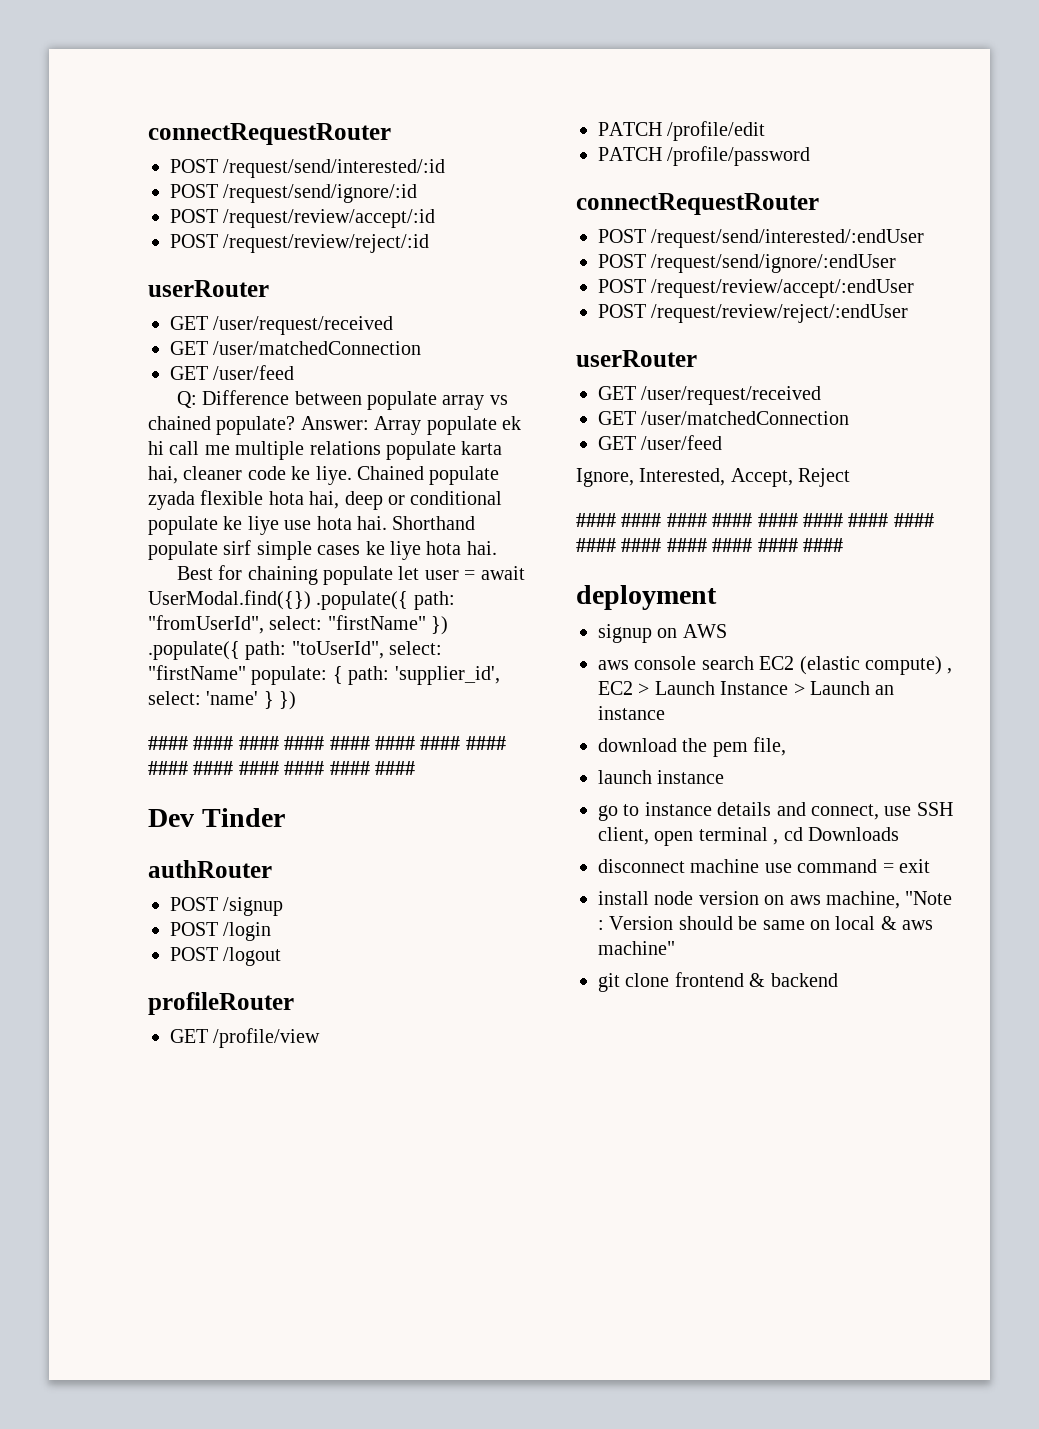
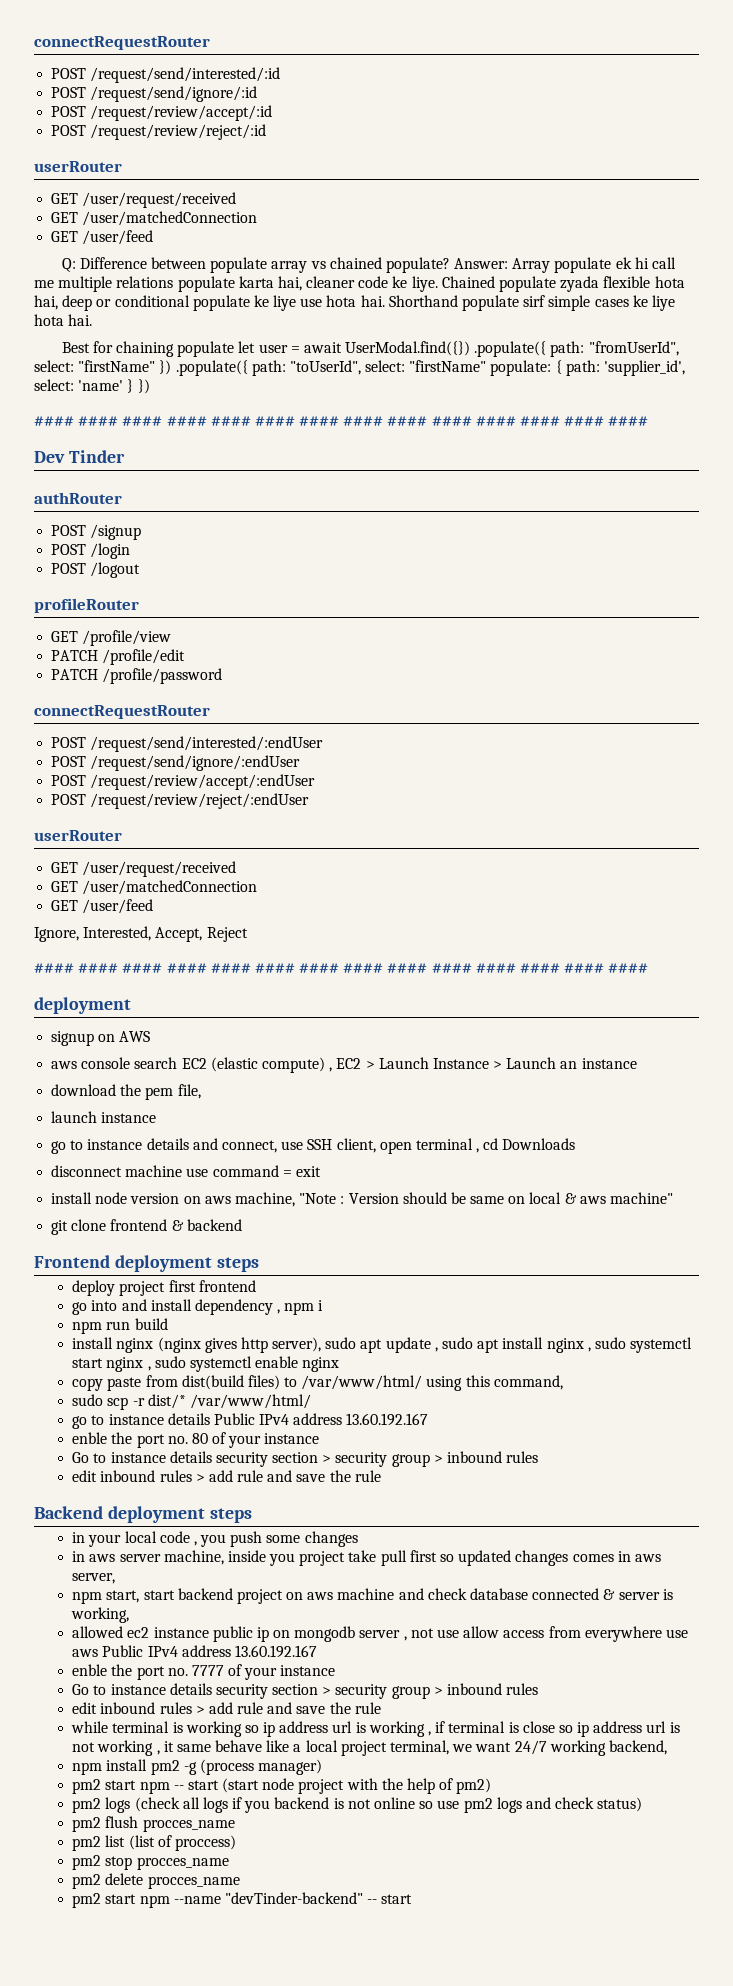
(838, 980) none -> [34,1255,259,1272] [72,1280,256,1296] [72,1299,324,1315] [72,1318,168,1334] [72,1337,693,1353] [72,1356,340,1372] [72,1375,563,1391] [72,1394,311,1410] [72,1413,429,1429] [72,1432,320,1448] [72,1451,539,1467] [72,1470,381,1482] [34,1506,252,1523] [72,1531,358,1547] [72,1550,661,1566] [72,1573,116,1584] [72,1588,673,1604] [71,1607,130,1623] [72,1626,688,1642] [72,1645,317,1658] [72,1664,336,1680] [72,1683,539,1699] [72,1702,381,1714] [71,1721,680,1737] [72,1740,667,1756] [72,1759,323,1775] [72,1778,492,1794] [72,1797,643,1813] [72,1816,235,1832] [72,1835,236,1851] [72,1855,229,1870] [72,1873,240,1889] [72,1892,413,1908] // Frontend deployment steps // deploy project first frontend // go into and install dependency , npm i // npm run build // install nginx (nginx gives http server), sudo apt update , sudo apt install nginx , sudo systemctl start nginx , sudo systemctl enable nginx // copy paste from dist(build files) to /var/www/html/ using this command, // sudo scp -r dist/* /var/www/html/ // go to instance details Public IPv4 address 13.60.192.167 // enble the port no. 80 of your instance // Go to instance details security section > security group > inbound rules // edit inbound rules > add rule and save the rule // Backend deployment steps // in your local code , you push some changes // in aws server machine, inside you project take pull first so updated changes comes in aws server, // npm start, start backend project on aws machine and check database connected & server is working, // allowed ec2 instance public ip on mongodb server , not use allow access from everywhere use aws Public IPv4 address 13.60.192.167 // enble the port no. 7777 of your instance // Go to instance details security section > security group > inbound rules // edit inbound rules > add rule and save the rule // while terminal is working so ip address url is working , if terminal is close so ip address url is not working , it same behave like a local project terminal, we want 24/7 working backend, // npm install pm2 -g (process manager) // pm2 start npm -- start (start node project with the help of pm2) // pm2 logs (check all logs if you backend is not online so use pm2 logs and check status) // pm2 flush procces_name // pm2 list (list of proccess) // pm2 stop procces_name // pm2 delete procces_name // pm2 start npm --name "devTinder-backend" -- start

